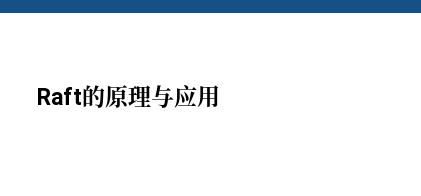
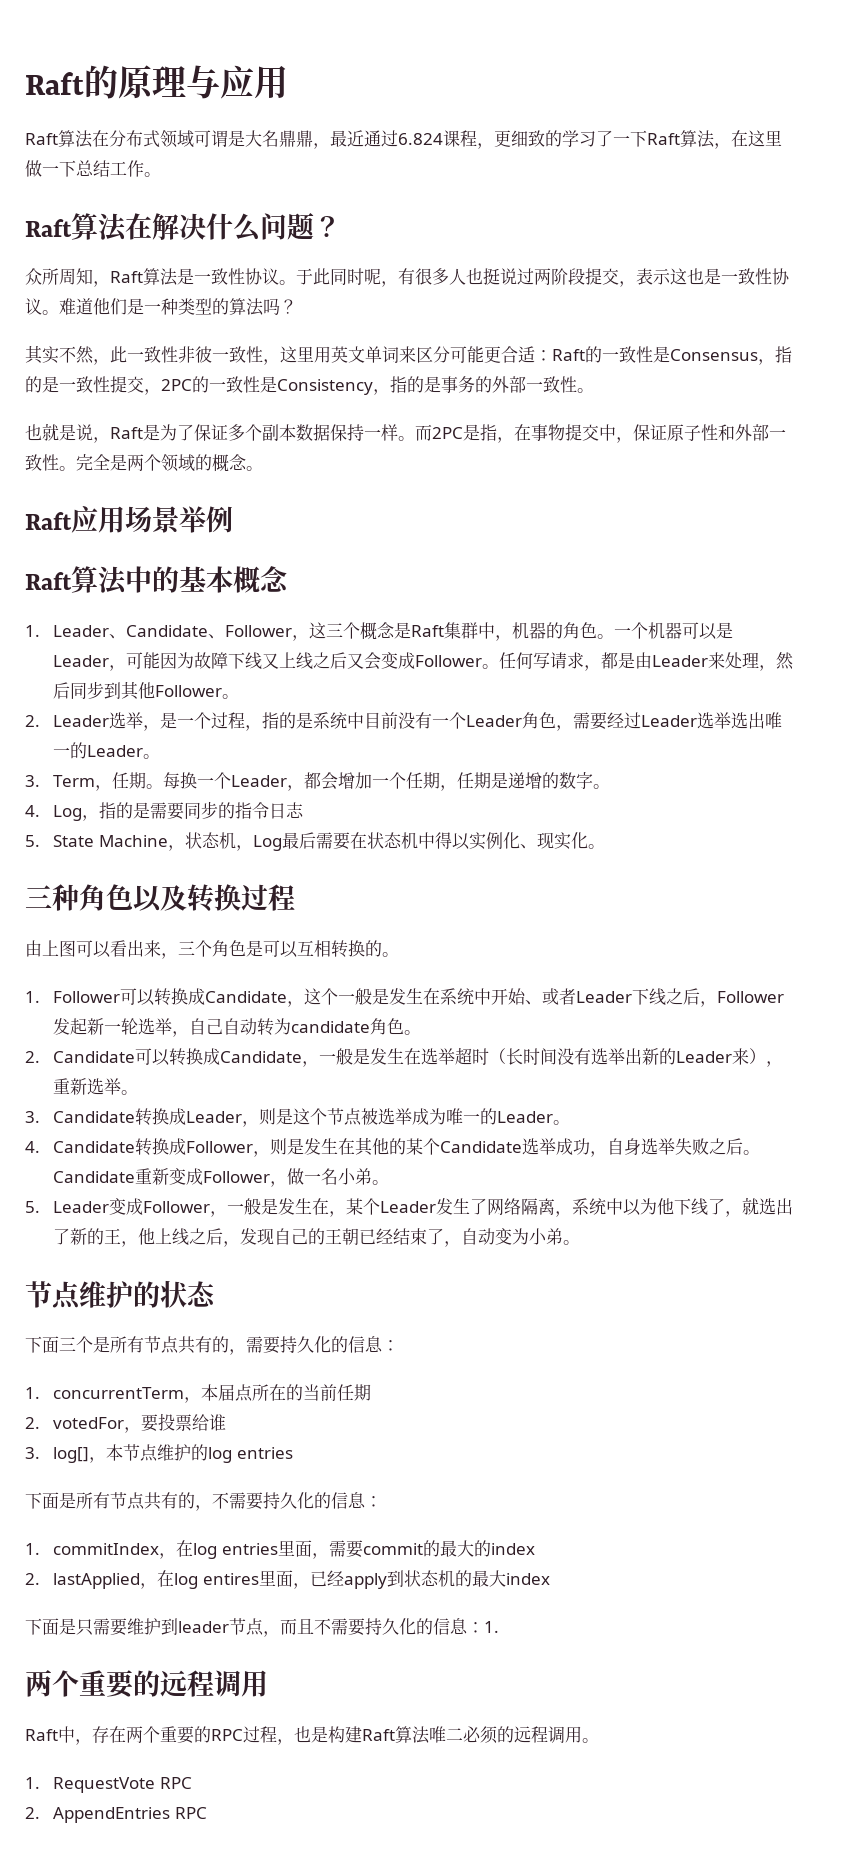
(220, 96) none -> [25,130,782,149] [25,160,161,177] [25,212,341,242] [25,268,790,287] [25,298,297,316] [25,345,792,365] [25,376,594,395] [25,423,786,443] [25,454,263,472] [25,506,233,534] [25,566,289,595] [25,622,734,641] [53,652,795,671] [53,681,240,700] [25,712,783,731] [53,742,161,759] [25,772,611,791] [25,801,305,821] [25,832,606,851] [25,884,295,912] [25,940,399,959] [25,988,785,1007] [53,1018,422,1037] [25,1047,784,1067] [53,1078,139,1095] [25,1108,571,1127] [25,1137,761,1157] [53,1168,390,1187] [25,1197,794,1217] [53,1228,581,1247] [25,1280,216,1310] [25,1336,399,1355] [25,1384,372,1403] [25,1413,227,1433] [25,1444,294,1463] [25,1492,382,1511] [25,1540,536,1559] [25,1570,551,1589] [25,1618,499,1637] [25,1670,268,1698] [25,1726,599,1745] [25,1777,193,1793] [25,1807,208,1823] // Raft算法在分布式领域可谓是大名鼎鼎，最近通过6.824课程，更细致的学习了一下Raft算法，在这里做一下总结工作。 // Raft算法在解决什么问题？ // 众所周知，Raft算法是一致性协议。于此同时呢，有很多人也挺说过两阶段提交，表示这也是一致性协议。难道他们是一种类型的算法吗？ // 其实不然，此一致性非彼一致性，这里用英文单词来区分可能更合适：Raft的一致性是Consensus，指的是一致性提交，2PC的一致性是Consistency，指的是事务的外部一致性。 // 也就是说，Raft是为了保证多个副本数据保持一样。而2PC是指，在事物提交中，保证原子性和外部一致性。完全是两个领域的概念。 // Raft应用场景举例 // Raft算法中的基本概念 // 1. Leader、Candidate、Follower，这三个概念是Raft集群中，机器的角色。一个机器可以是Leader，可能因为故障下线又上线之后又会变成Follower。任何写请求，都是由Leader来处理，然后同步到其他Follower。 // 2. Leader选举，是一个过程，指的是系统中目前没有一个Leader角色，需要经过Leader选举选出唯一的Leader。 // 3. Term，任期。每换一个Leader，都会增加一个任期，任期是递增的数字。 // 4. Log，指的是需要同步的指令日志 // 5. State Machine，状态机，Log最后需要在状态机中得以实例化、现实化。 // 三种角色以及转换过程 // 由上图可以看出来，三个角色是可以互相转换的。 // 1. Follower可以转换成Candidate，这个一般是发生在系统中开始、或者Leader下线之后，Follower发起新一轮选举，自己自动转为candidate角色。 // 2. Candidate可以转换成Candidate，一般是发生在选举超时（长时间没有选举出新的Leader来），重新选举。 // 3. Candidate转换成Leader，则是这个节点被选举成为唯一的Leader。 // 4. Candidate转换成Follower，则是发生在其他的某个Candidate选举成功，自身选举失败之后。Candidate重新变成Follower，做一名小弟。 // 5. Leader变成Follower，一般是发生在，某个Leader发生了网络隔离，系统中以为他下线了，就选出了新的王，他上线之后，发现自己的王朝已经结束了，自动变为小弟。 // 节点维护的状态 // 下面三个是所有节点共有的，需要持久化的信息： // 1. concurrentTerm，本届点所在的当前任期 // 2. votedFor，要投票给谁 // 3. log[]，本节点维护的log entries // 下面是所有节点共有的，不需要持久化的信息： // 1. commitIndex，在log entries里面，需要commit的最大的index // 2. lastApplied，在log entires里面，已经apply到状态机的最大index // 下面是只需要维护到leader节点，而且不需要持久化的信息：1. // 两个重要的远程调用 // Raft中，存在两个重要的RPC过程，也是构建Raft算法唯二必须的远程调用。 // 1. RequestVote RPC // 2. AppendEntries RPC

